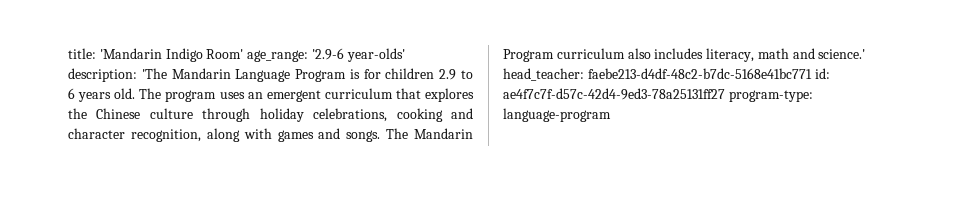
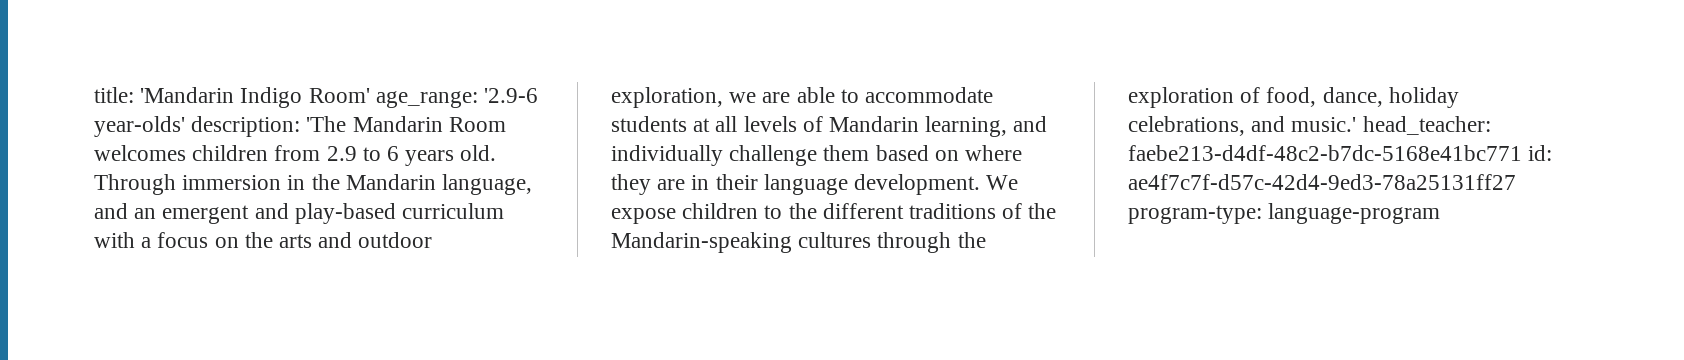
[235,68,435,82] Language Program is for children -> [448,117,506,132] [94,145,321,161] Room welcomes children from
[139,88,474,102] [68,108,473,122] [68,128,473,142] [503,48,866,62] The program uses an emergent curriculum that explores the Chinese culture through holiday celebrations, cooking and character recognition, along with games and songs. The Mandarin Program curriculum also includes literacy, math and science.' -> [94,174,533,195] [94,203,505,224] [94,232,433,248] [611,87,994,108] [611,116,1048,137] [611,145,1023,166] [611,174,1019,195] [611,203,1057,224] [611,232,986,253] [1128,87,1459,108] [1128,116,1357,136] Through immersion in the Mandarin language, and an emergent and play-based curriculum with a focus on the arts and outdoor exploration, we are able to accommodate students at all levels of Mandarin learning, and individually challenge them based on where they are in their language development. We expose children to the different traditions of the Mandarin-speaking cultures through the exploration of food, dance, holiday celebrations, and music.'

